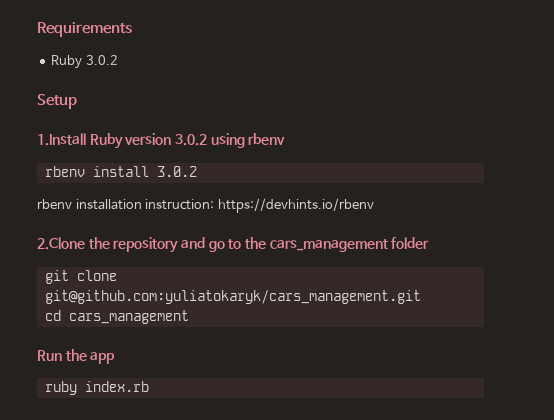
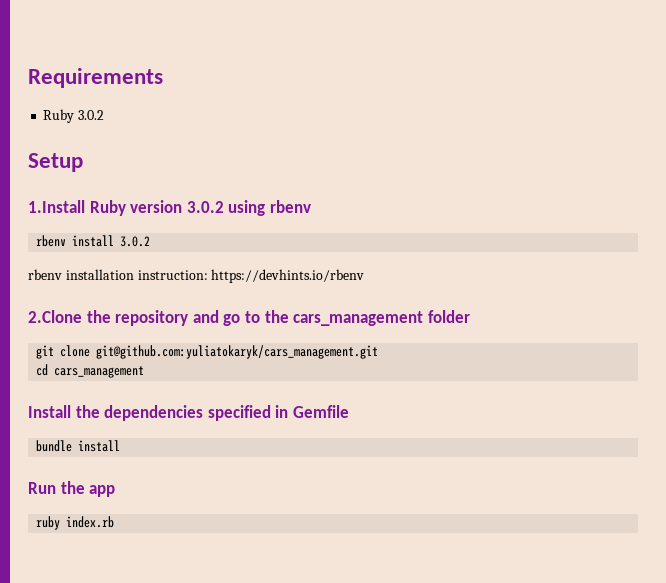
(189, 317) none -> [28,405,349,421] [36,440,121,452] // Install the dependencies specified in Gemfile // bundle install

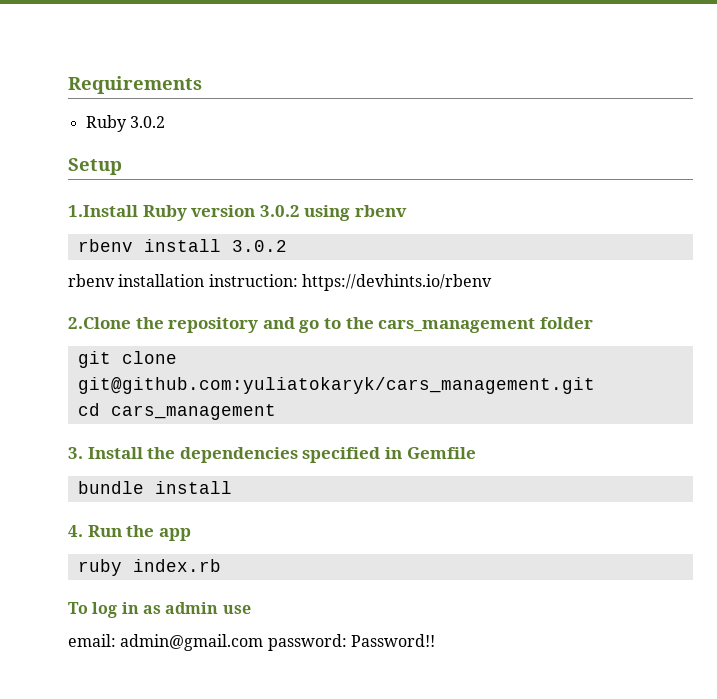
(145, 372) none -> [68,447,83,459] 3.
(121, 446) none -> [68,525,83,537] 4.
(115, 522) none -> [68,602,251,618] [68,634,435,651] // To log in as admin use // email: admin@gmail.com password: Password!!

